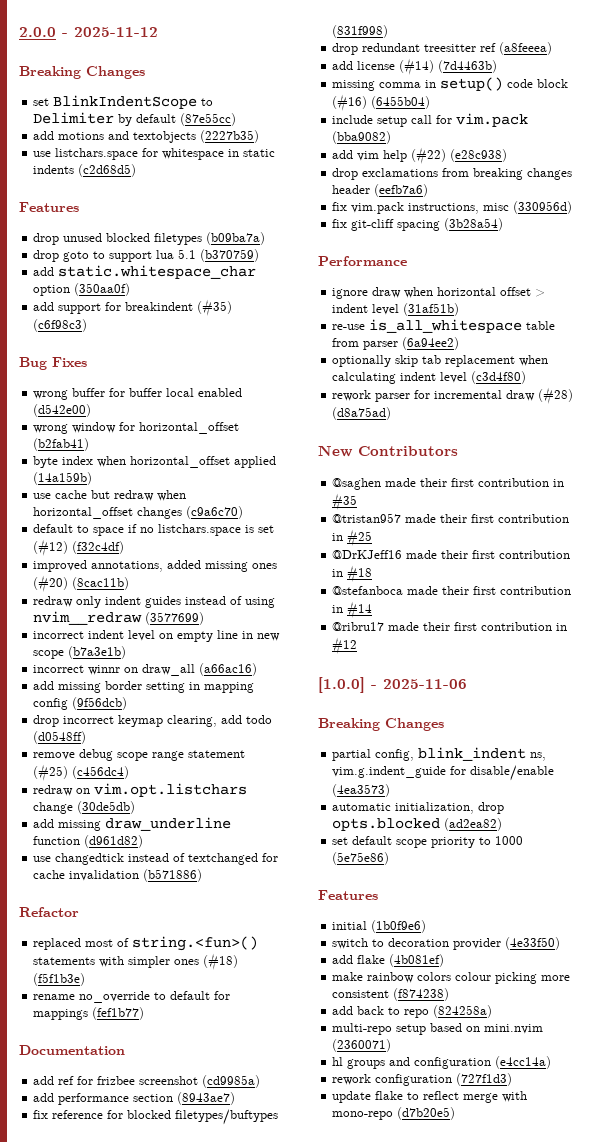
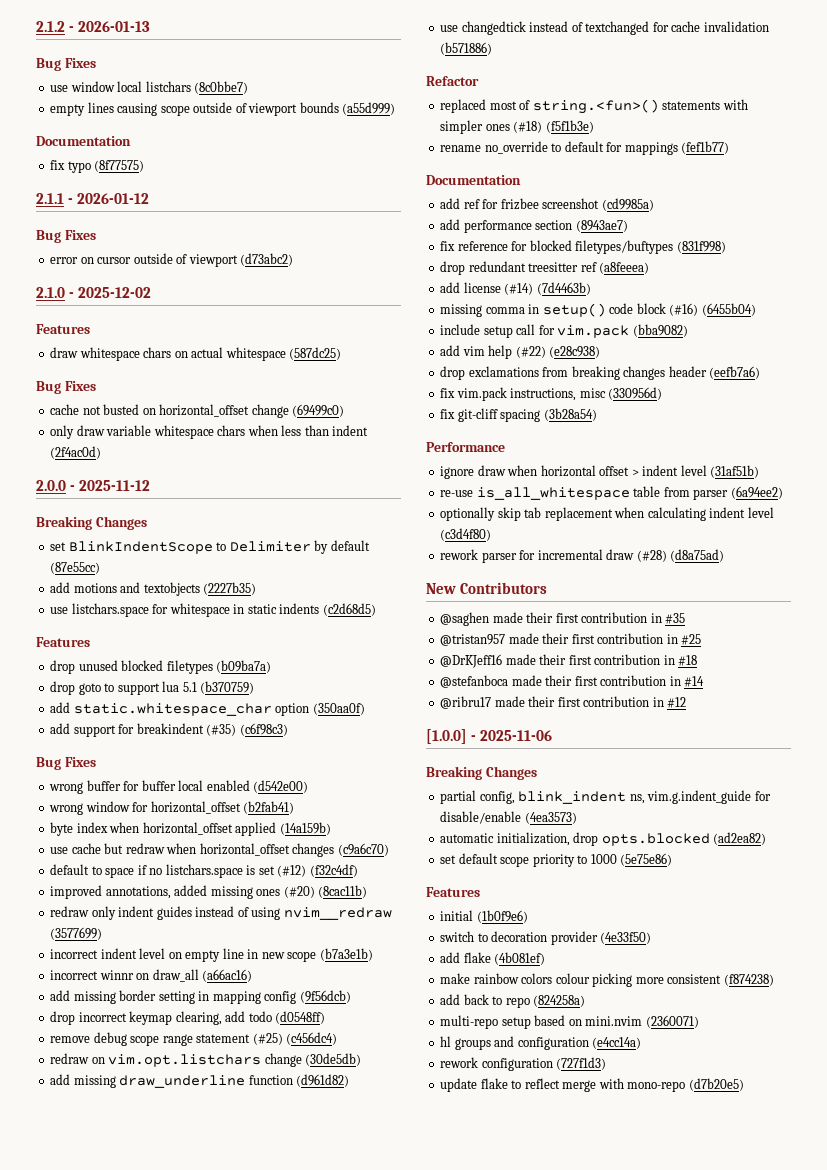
(19, 32) none -> [36,21,151,32] [36,58,96,71] [50,81,249,94] [50,102,396,116] [36,136,131,146] [50,160,145,173] [36,193,150,204] [36,230,96,243] [50,253,294,267] [36,287,152,298] [36,324,90,334] [50,347,342,361] [36,381,96,394] [50,404,345,418] [50,425,369,439] [50,446,102,459] 2.1.2 - 2026-01-13 // Bug Fixes // use window local listchars (8c0bbe7) // empty lines causing scope outside of viewport bounds (a55d999) // Documentation // fix typo (8f77575) // 2.1.1 - 2026-01-12 // Bug Fixes // error on cursor outside of viewport (d73abc2) // 2.1.0 - 2025-12-02 // Features // draw whitespace chars on actual whitespace (587dc25) // Bug Fixes // cache not busted on horizontal_offset change (69499c0) // only draw variable whitespace chars when less than indent (2f4ac0d) //

